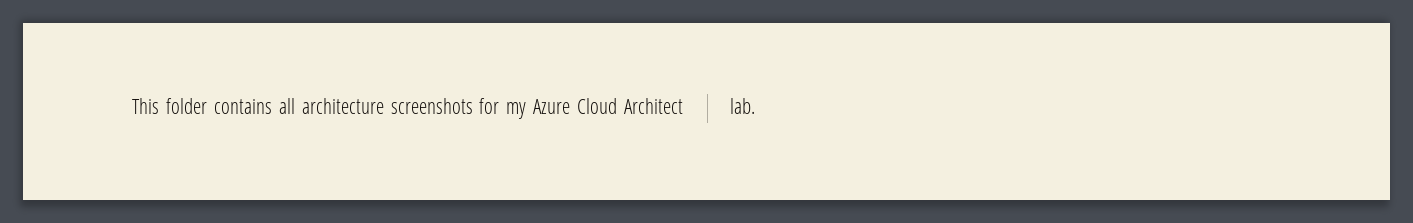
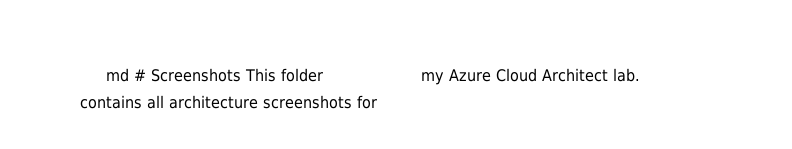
(132, 106) none -> [106,68,242,82] md # Screenshots

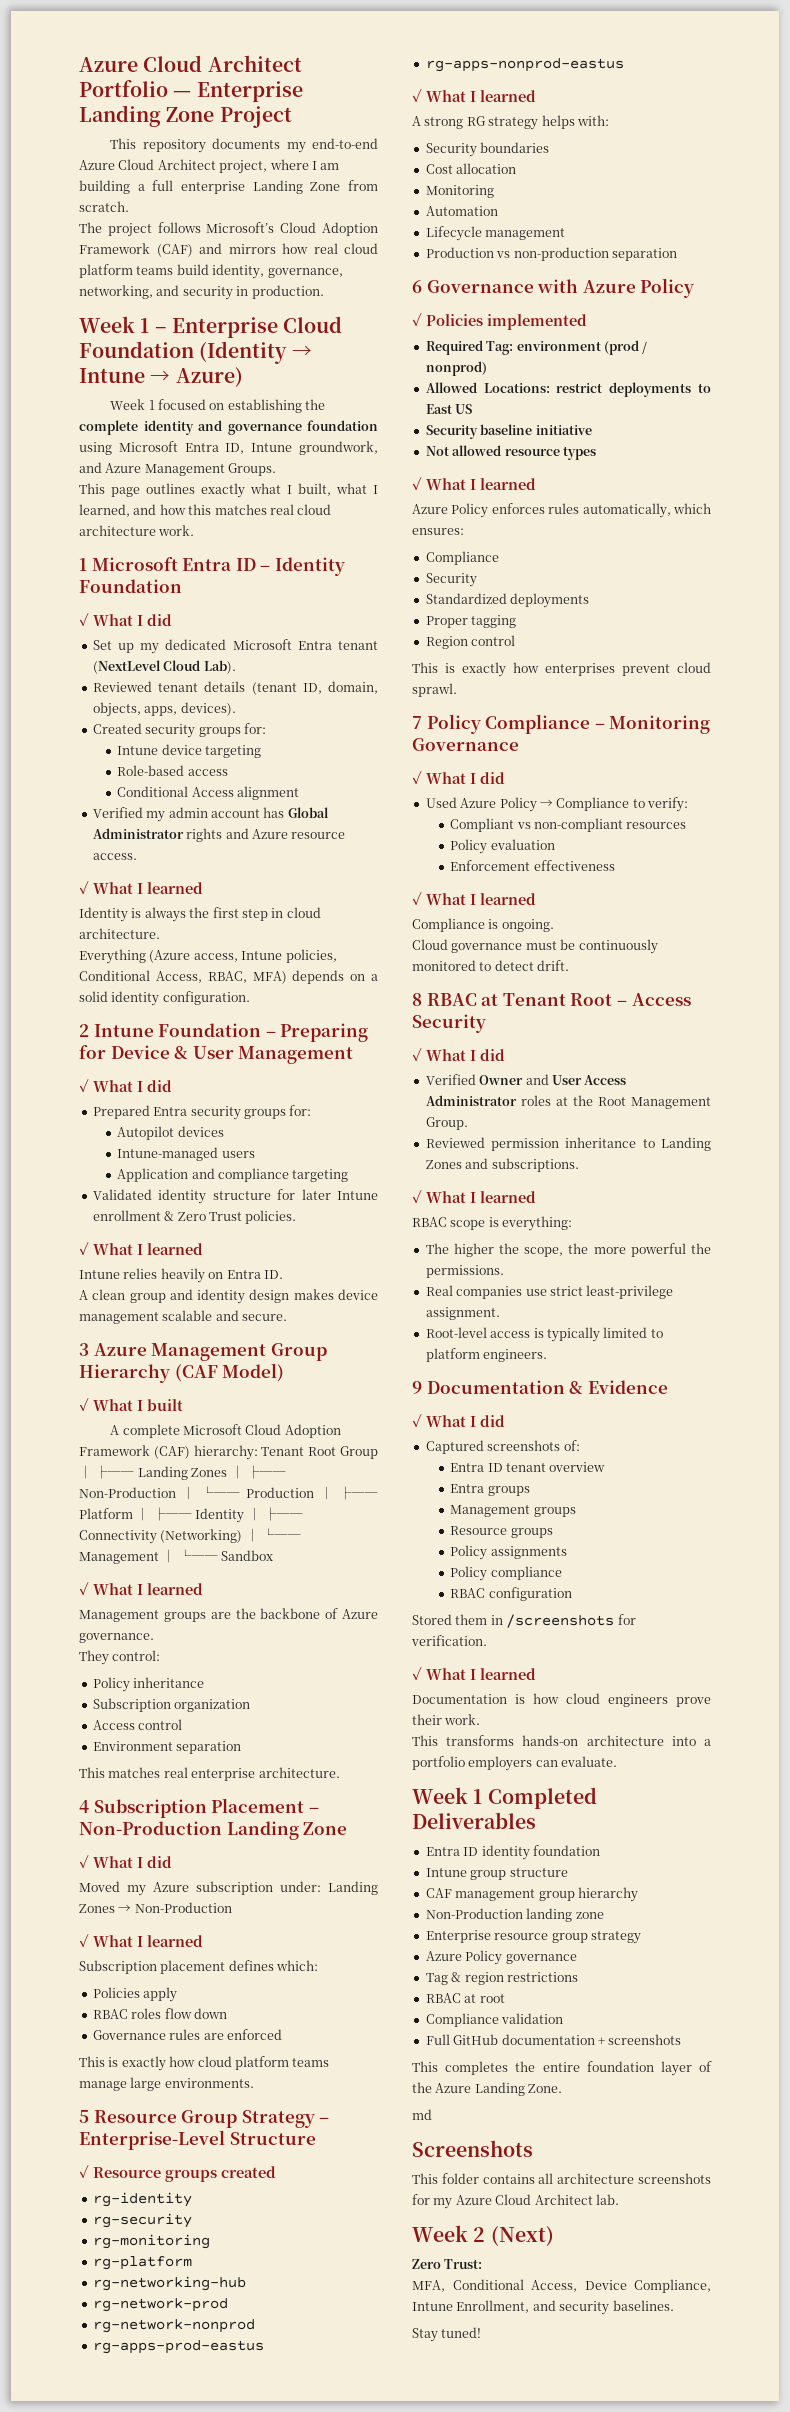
(106, 75) none -> [79,55,302,72] [79,80,303,102] [79,105,292,128] [110,138,378,153] [79,159,340,174] [79,180,378,194] [79,201,129,212] [79,222,378,237] [79,243,378,257] [79,264,343,279] [79,285,324,300] [79,316,343,338] [79,341,312,364] [79,367,243,387] [110,399,326,413] [79,420,378,435] [79,441,378,455] [79,462,277,476] [79,483,378,498] [79,504,332,517] [79,525,195,536] [79,557,345,576] [79,579,182,593] [79,612,172,626] [92,639,378,654] [92,660,236,674] [92,681,378,695] [92,702,236,717] [92,723,266,738] [117,744,262,758] [117,765,228,776] [117,786,300,800] [92,807,329,822] [92,828,346,842] [92,853,137,860] [79,880,203,894] [79,907,321,922] [79,928,160,939] [79,949,337,964] [79,970,378,984] [79,991,250,1006] [79,1023,369,1042] [79,1045,354,1064] [79,1078,172,1092] [92,1105,312,1120] [117,1126,224,1140] [117,1147,255,1161] [117,1168,349,1182] [92,1189,378,1204] [92,1210,297,1224] [79,1241,203,1255] [79,1268,283,1283] [79,1289,378,1304] [79,1310,288,1324] [79,1343,327,1361] [79,1363,285,1383] [79,1397,183,1411] [110,1424,341,1438] [79,1445,379,1460] [79,1465,286,1480] [79,1486,378,1500] [79,1507,303,1523] [79,1528,302,1544] [79,1549,274,1564] [79,1581,203,1595] [79,1608,378,1622] [79,1633,154,1643] [79,1650,161,1665] [92,1677,205,1692] [92,1698,251,1712] [92,1719,183,1730] [92,1741,242,1754] [79,1767,340,1781] [79,1798,319,1818] [79,1821,348,1840] [79,1854,172,1868] [79,1881,378,1896] [79,1902,232,1913] [79,1933,203,1947] [79,1960,319,1974] [92,1987,178,2002] [92,2008,227,2019] [92,2029,282,2040] [79,2056,330,2071] [79,2077,254,2091] [79,2110,330,2128] [79,2130,316,2150] [79,2164,276,2182] [92,2192,192,2207] [92,2213,192,2228] [92,2234,210,2249] [92,2256,192,2270] [92,2276,246,2291] [92,2298,228,2312] [92,2319,255,2333] [92,2340,264,2354] [425,58,624,72] [412,88,536,102] [412,115,609,130] [425,142,550,157] [425,163,517,174] [425,185,494,198] [425,206,498,216] [425,226,566,241] [425,247,677,261] [412,278,695,298] [412,312,587,330] [425,340,648,355] [425,361,487,376] [425,382,711,397] [425,404,473,414] [425,424,592,439] [425,445,596,460] [412,476,536,490] [412,503,711,518] [412,528,464,535] [425,551,499,565] [425,573,477,587] [425,593,590,608] [425,615,517,628] [425,635,516,649] [412,662,711,677] [412,683,457,697] [412,714,711,734] [412,738,519,751] [412,770,505,784] [425,797,688,812] [450,818,687,832] [450,839,555,854] [450,860,615,871] [412,891,536,905] [412,918,554,932] [412,939,658,954] [412,960,570,971] [412,993,691,1006] [412,1014,486,1033] [412,1047,505,1061] [425,1074,627,1085] [425,1095,711,1109] [425,1117,468,1130] [425,1137,711,1151] [425,1158,579,1172] [412,1189,536,1203] [412,1216,573,1231] [425,1243,711,1257] [425,1265,504,1278] [425,1285,674,1299] [425,1307,500,1320] [425,1327,663,1342] [425,1348,548,1362] [412,1380,668,1394] [412,1413,505,1427] [425,1440,580,1454] [450,1462,606,1472] [450,1484,530,1496] [450,1505,576,1517] [450,1526,553,1538] [450,1545,567,1560] [450,1566,562,1581] [450,1587,572,1601] [412,1614,636,1628] [411,1635,487,1646] [412,1666,536,1680] [412,1693,711,1707] [412,1714,481,1725] [412,1735,711,1746] [412,1756,618,1771] [412,1787,597,1809] [412,1812,536,1829] [425,1845,600,1860] [425,1868,568,1880] [425,1887,638,1902] [425,1908,604,1922] [425,1930,641,1944] [425,1950,577,1965] [425,1972,578,1985] [425,1993,505,2003] [425,2013,564,2027] [425,2034,682,2045] [412,2061,712,2076] [412,2082,563,2096] Azure Cloud Architect Portfolio — Enterprise Landing Zone Project // This repository documents my end-to-end Azure Cloud Architect project, where I am building a full enterprise Landing Zone from scratch. // The project follows Microsoft’s Cloud Adoption Framework (CAF) and mirrors how real cloud platform teams build identity, governance, networking, and security in production. // Week 1 – Enterprise Cloud Foundation (Identity → Intune → Azure) // Week 1 focused on establishing the complete identity and governance foundation using Microsoft Entra ID, Intune groundwork, and Azure Management Groups. // This page outlines exactly what I built, what I learned, and how this matches real cloud architecture work. // 1 Microsoft Entra ID – Identity Foundation // ✓ What I did // Set up my dedicated Microsoft Entra tenant (NextLevel Cloud Lab). // Reviewed tenant details (tenant ID, domain, objects, apps, devices). // Created security groups for: // Intune device targeting // Role-based access // Conditional Access alignment // Verified my admin account has Global Administrator rights and Azure resource access. // ✓ What I learned // Identity is always the first step in cloud architecture. // Everything (Azure access, Intune policies, Conditional Access, RBAC, MFA) depends on a solid identity configuration. // 2 Intune Foundation – Preparing for Device & User Management // ✓ What I did // Prepared Entra security groups for: // Autopilot devices // Intune-managed users // Application and compliance targeting // Validated identity structure for later Intune enrollment & Zero Trust policies. // ✓ What I learned // Intune relies heavily on Entra ID. // A clean group and identity design makes device management scalable and secure. // 3 Azure Management Group Hierarchy (CAF Model) // ✓ What I built // A complete Microsoft Cloud Adoption Framework (CAF) hierarchy: Tenant Root Group │ ├── Landing Zones │ ├── Non-Production │ └── Production │ ├── Platform │ ├── Identity │ ├── Connectivity (Networking) │ └── Management │ └── Sandbox // ✓ What I learned // Management groups are the backbone of Azure governance. // They control: // Policy inheritance // Subscription organization // Access control // Environment separation // This matches real enterprise architecture. // 4 Subscription Placement – Non-Production Landing Zone // ✓ What I did // Moved my Azure subscription under: Landing Zones → Non-Production // ✓ What I learned // Subscription placement defines which: // Policies apply // RBAC roles flow down // Governance rules are enforced // This is exactly how cloud platform teams manage large environments. // 5 Resource Group Strategy – Enterprise-Level Structure // ✓ Resource groups created // rg-identity // rg-security // rg-monitoring // rg-platform // rg-networking-hub // rg-network-prod // rg-network-nonprod // rg-apps-prod-eastus // rg-apps-nonprod-eastus // ✓ What I learned // A strong RG strategy helps with: // Security boundaries // Cost allocation // Monitoring // Automation // Lifecycle management // Production vs non-production separation // 6 Governance with Azure Policy // ✓ Policies implemented // Required Tag: environment (prod / nonprod) // Allowed Locations: restrict deployments to East US // Security baseline initiative // Not allowed resource types // ✓ What I learned // Azure Policy enforces rules automatically, which ensures: // Compliance // Security // Standardized deployments // Proper tagging // Region control // This is exactly how enterprises prevent cloud sprawl. // 7 Policy Compliance – Monitoring Governance // ✓ What I did // Used Azure Policy → Compliance to verify: // Compliant vs non-compliant resources // Policy evaluation // Enforcement effectiveness // ✓ What I learned // Compliance is ongoing. // Cloud governance must be continuously monitored to detect drift. // 8 RBAC at Tenant Root – Access Security // ✓ What I did // Verified Owner and User Access Administrator roles at the Root Management Group. // Reviewed permission inheritance to Landing Zones and subscriptions. // ✓ What I learned // RBAC scope is everything: // The higher the scope, the more powerful the permissions. // Real companies use strict least-privilege assignment. // Root-level access is typically limited to platform engineers. // 9 Documentation & Evidence // ✓ What I did // Captured screenshots of: // Entra ID tenant overview // Entra groups // Management groups // Resource groups // Policy assignments // Policy compliance // RBAC configuration // Stored them in /screenshots for verification. // ✓ What I learned // Documentation is how cloud engineers prove their work. // This transforms hands-on architecture into a portfolio employers can evaluate. // Week 1 Completed Deliverables // Entra ID identity foundation // Intune group structure // CAF management group hierarchy // Non-Production landing zone // Enterprise resource group strategy // Azure Policy governance // Tag & region restrictions // RBAC at root // Compliance validation // Full GitHub documentation + screenshots // This completes the entire foundation layer of the Azure Landing Zone. //
[134,69,147,81] # -> (432, 2114) //
(242, 75) none -> (533, 2148) //
(640, 75) none -> [412,2225,554,2246] [412,2259,483,2269] [412,2279,711,2293] [412,2300,674,2315] [412,2327,482,2342] // Week 2 (Next) // Zero Trust: // MFA, Conditional Access, Device Compliance, Intune Enrollment, and security baselines. // Stay tuned!

